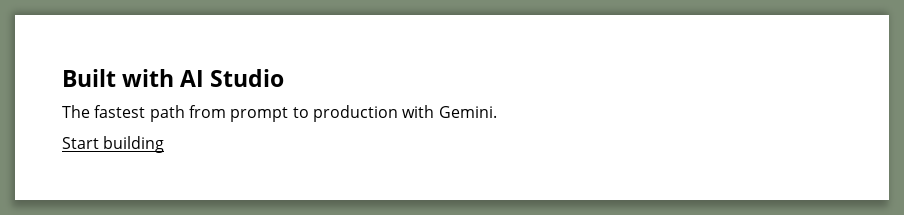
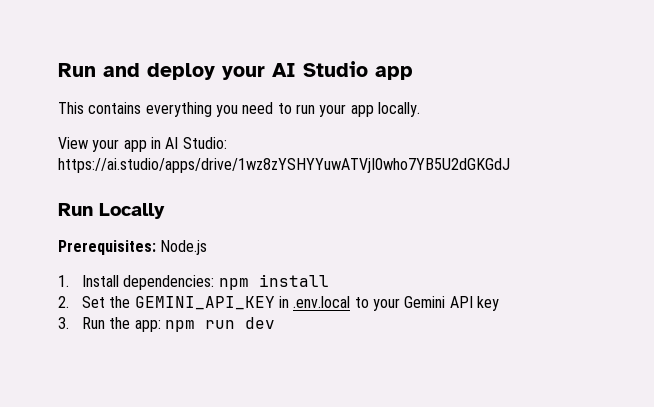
[62,69,285,87] [62,105,497,122] [62,136,165,153] Built with AI Studio // The fastest path from prompt to production with Gemini. // Start building -> [58,61,413,80] [58,102,420,117] [58,137,227,152] [58,158,510,173] [58,203,165,219] [58,240,208,255] [58,274,329,290] [58,296,500,311] [58,317,276,332] Run and deploy your AI Studio app // This contains everything you need to run your app locally. // View your app in AI Studio: https://ai.studio/apps/drive/1wz8zYSHYYuwATVjI0who7YB5U2dGKGdJ // Run Locally // Prerequisites: Node.js // 1. Install dependencies: npm install // 2. Set the GEMINI_API_KEY in .env.local to your Gemini API key // 3. Run the app: npm run dev

